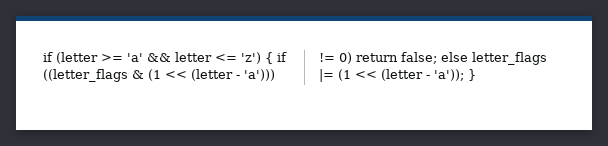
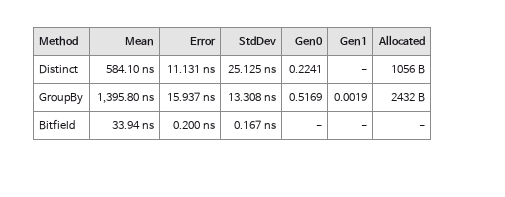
[43,52,287,64] [43,69,275,82] [319,52,547,65] [319,69,476,82] if (letter >= 'a' && letter <= 'z') { if ((letter_flags & (1 << (letter - 'a'))) != 0) return false; else letter_flags |= (1 << (letter - 'a')); } -> [38,36,78,46] [125,37,155,46] [190,37,217,46] [239,36,277,45] [295,37,324,46] [340,37,368,46] [378,35,426,45] [38,65,78,74] [106,65,155,73] [167,65,216,73] [228,65,277,73] [289,65,323,73] [361,69,368,73] [391,65,426,74] [38,93,83,105] [97,93,155,103] [167,92,216,101] [228,93,277,101] [289,93,323,101] [334,93,368,101] [391,93,426,102] [38,119,75,130] [112,121,155,129] [173,121,216,129] [234,120,277,129] [316,125,323,129] [361,125,368,129] [419,125,426,129] Method | Mean | Error | StdDev | Gen0 | Gen1 | Allocated // Distinct | 584.10 ns | 11.131 ns | 25.125 ns | 0.2241 | - | 1056 B // GroupBy | 1,395.80 ns | 15.937 ns | 13.308 ns | 0.5169 | 0.0019 | 2432 B // Bitfield | 33.94 ns | 0.200 ns | 0.167 ns | - | - | -

